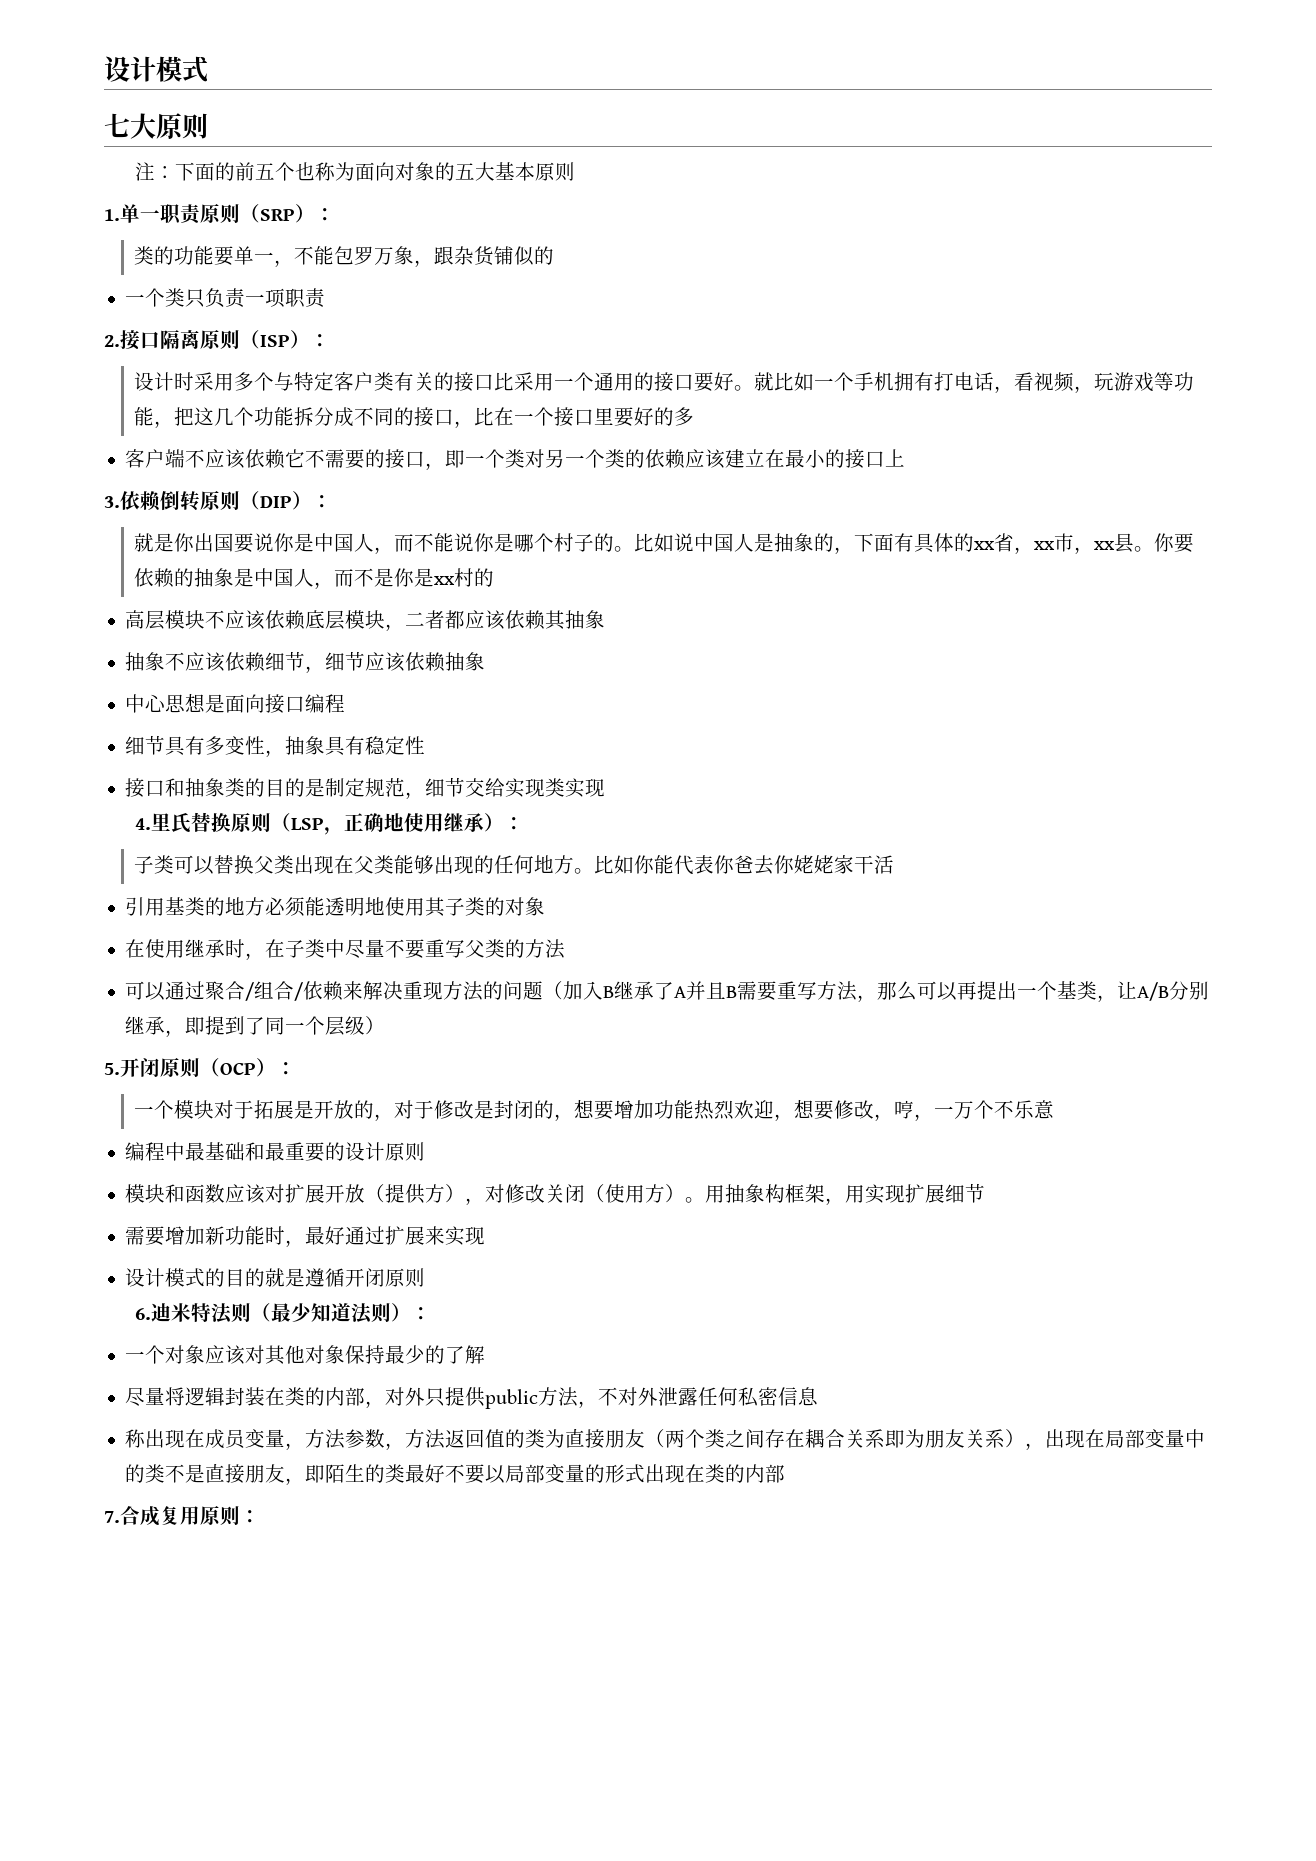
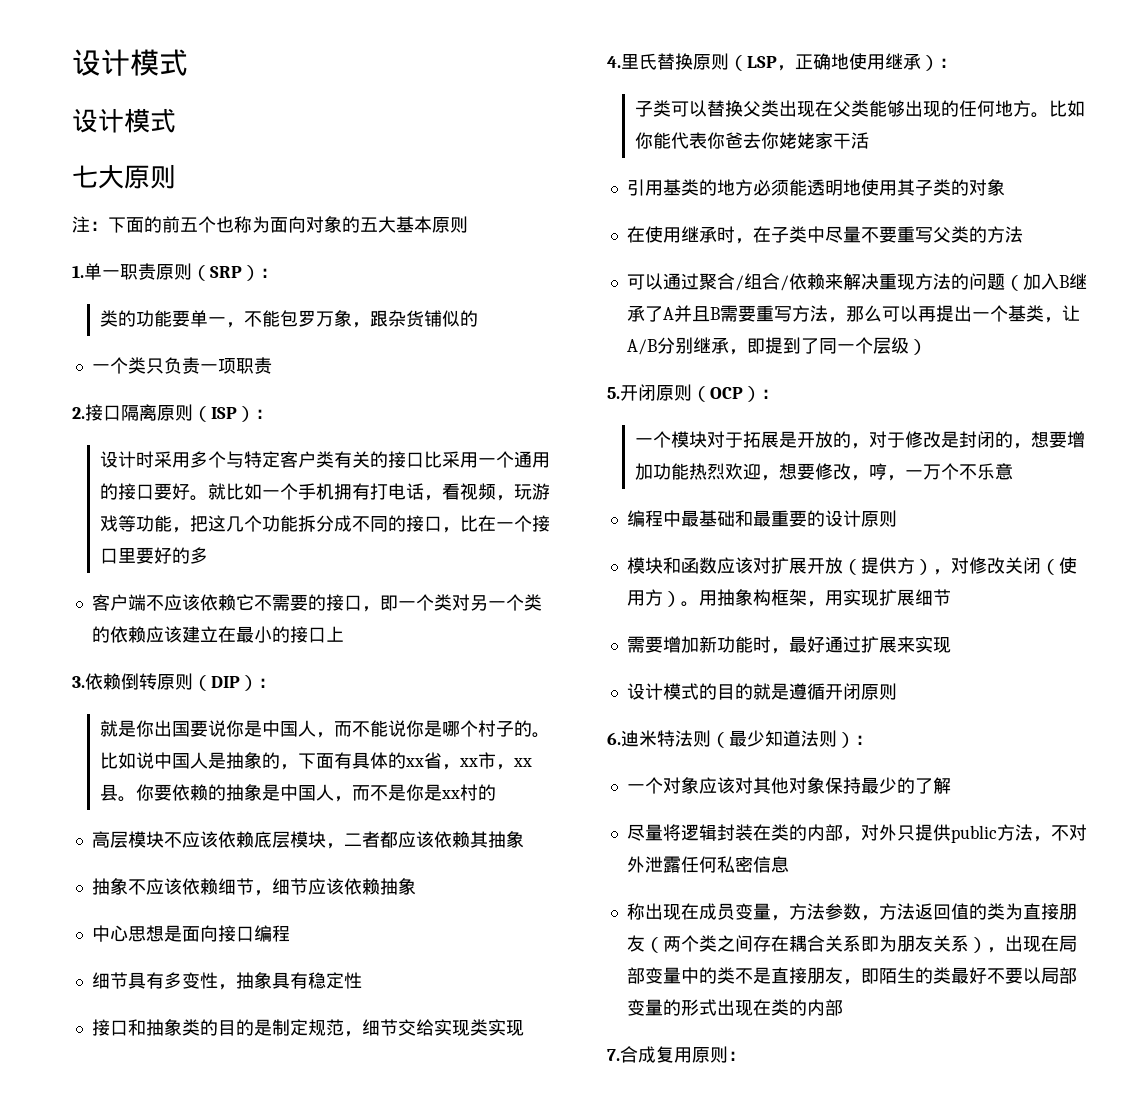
[104,56,208,83] 设计模式 -> [72,49,188,76] [72,108,176,133] 设计模式 // 设计模式

